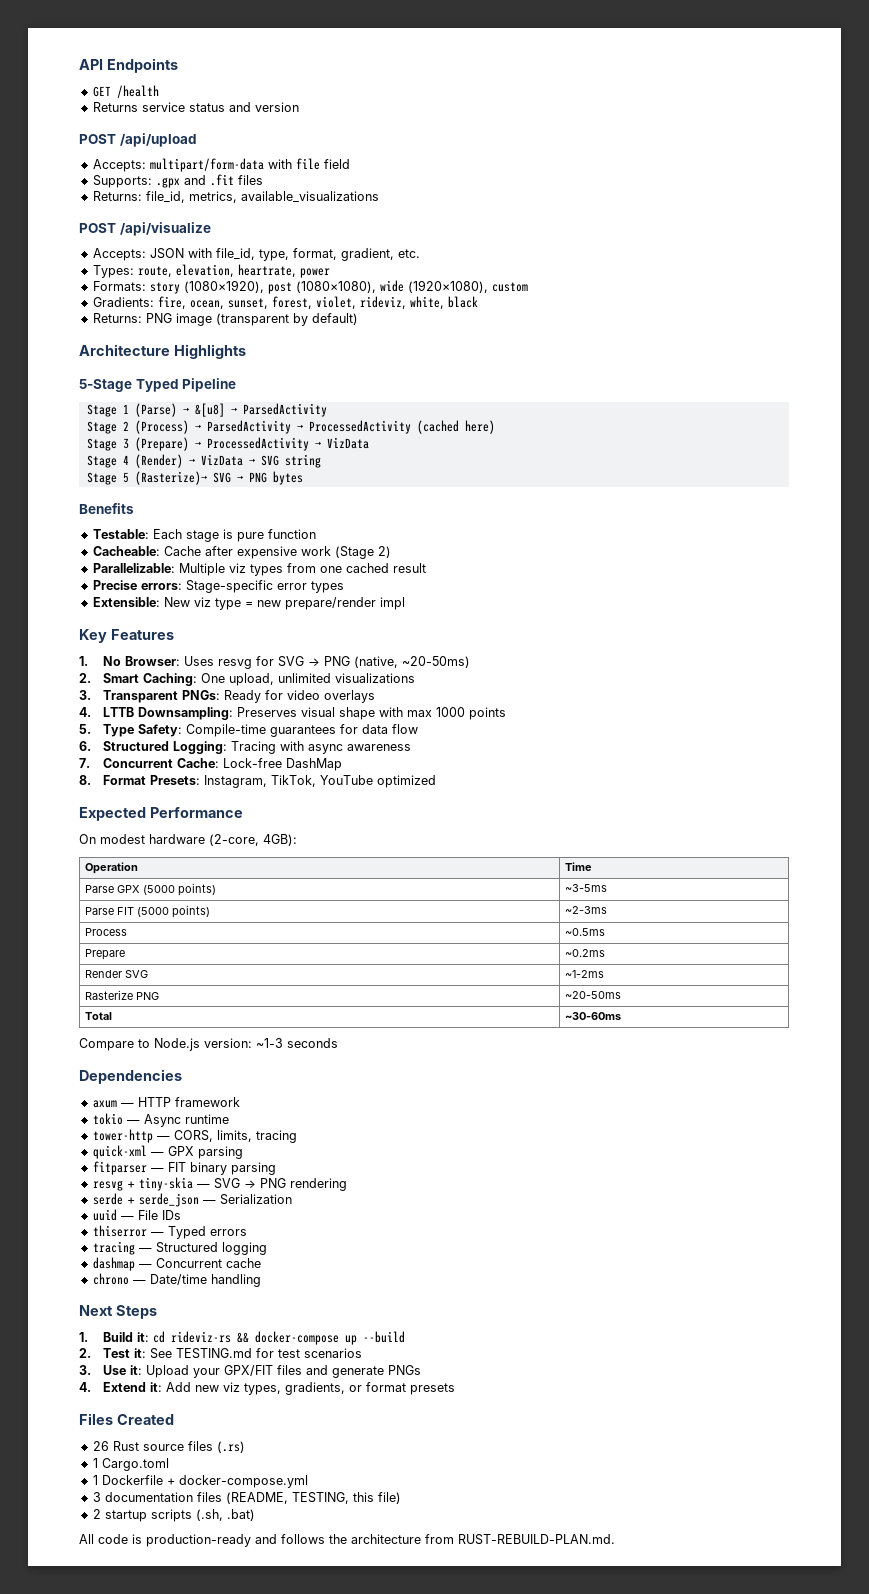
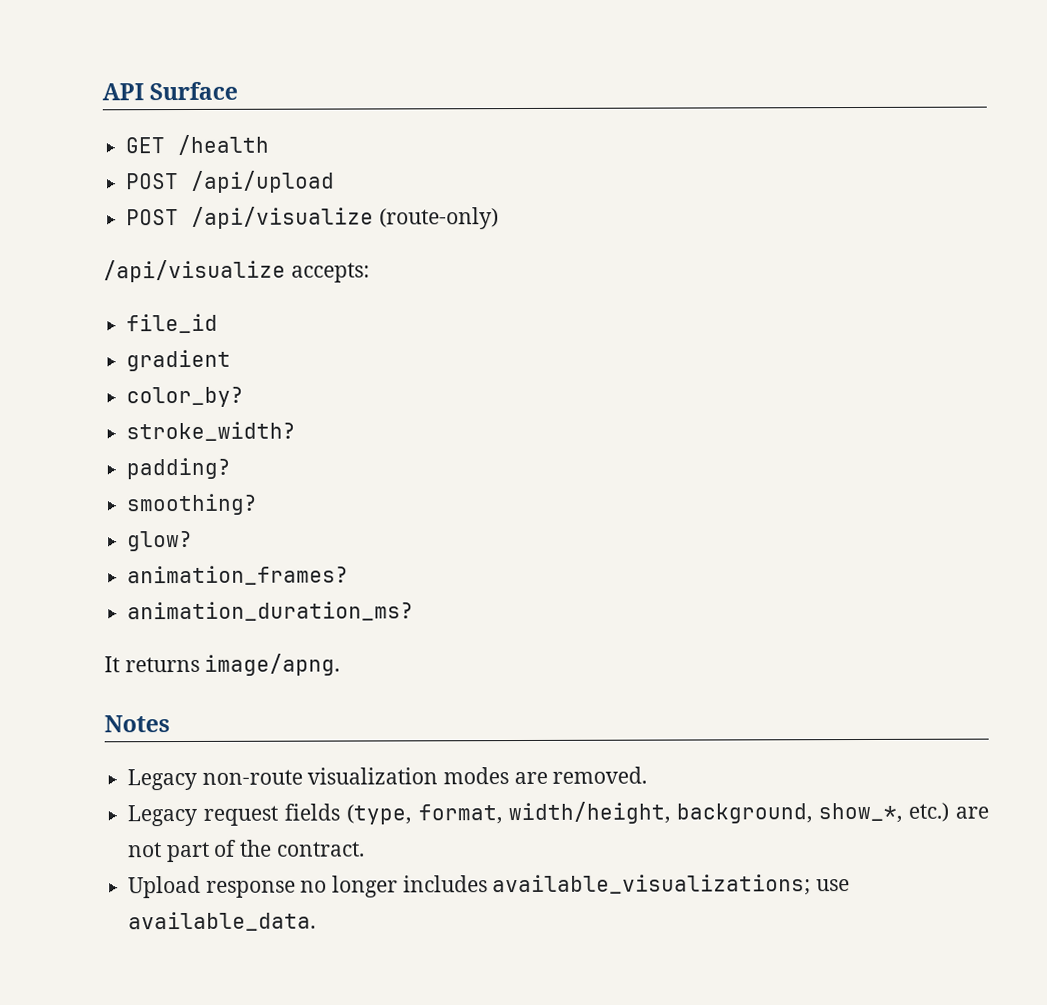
[106,58,178,73] Endpoints -> [149,81,239,101] Surface
[92,102,299,112] [79,133,197,147] [92,158,350,172] [92,174,263,188] [92,191,379,203] [79,222,211,236] [92,248,420,261] [92,264,330,278] [92,280,528,294] [92,296,478,309] [92,313,358,326] [79,344,246,359] [79,378,237,392] [86,403,327,417] [86,420,495,434] [86,437,369,451] [86,454,321,468] [86,471,303,485] [79,503,134,514] [92,529,316,542] [92,546,391,559] [92,563,426,576] [92,580,344,593] [92,597,405,610] [79,629,174,643] [79,656,470,669] [79,673,415,686] [79,690,375,703] [79,707,506,720] [79,724,418,737] [79,741,411,754] [79,758,342,771] [79,775,436,788] [79,807,243,821] [79,834,297,846] [85,862,139,874] [565,862,593,871] [85,883,217,896] [565,884,608,892] [85,905,211,918] [565,906,608,914] [85,928,128,936] [565,928,606,936] [85,949,126,960] [565,949,606,957] [85,970,149,978] [565,970,605,978] [85,990,160,1000] [565,991,622,999] [85,1012,113,1020] [565,1012,622,1020] [79,1038,338,1051] [79,1069,182,1084] [92,1097,240,1108] [92,1113,229,1127] [92,1129,297,1143] [92,1145,243,1159] [92,1161,276,1175] [92,1177,347,1191] [92,1193,292,1207] [92,1209,181,1221] [92,1225,247,1239] [92,1241,267,1255] [92,1257,261,1271] [92,1273,261,1287] [79,1305,157,1319] [79,1331,405,1345] [79,1348,362,1359] [79,1365,421,1378] [79,1382,455,1395] [79,1413,174,1425] [92,1441,245,1453] [92,1458,169,1471] [92,1475,308,1488] [92,1492,401,1504] [92,1509,255,1522] [79,1534,615,1547] Returns service status and version // POST /api/upload // Accepts: multipart/form-data with file field // Supports: .gpx and .fit files // Returns: file_id, metrics, available_visualizations // POST /api/visualize // Accepts: JSON with file_id, type, format, gradient, etc. // Types: route, elevation, heartrate, power // Formats: story (1080×1920), post (1080×1080), wide (1920×1080), custom // Gradients: fire, ocean, sunset, forest, violet, rideviz, white, black // Returns: PNG image (transparent by default) // Architecture Highlights // 5-Stage Typed Pipeline // Stage 1 (Parse) → &[u8] → ParsedActivity // Stage 2 (Process) → ParsedActivity → ProcessedActivity (cached here) // Stage 3 (Prepare) → ProcessedActivity → VizData // Stage 4 (Render) → VizData → SVG string // Stage 5 (Rasterize)→ SVG → PNG bytes // Benefits // Testable: Each stage is pure function // Cacheable: Cache after expensive work (Stage 2) // Parallelizable: Multiple viz types from one cached result // Precise errors: Stage-specific error types // Extensible: New viz type = new prepare/render impl // Key Features // 1. No Browser: Uses resvg for SVG → PNG (native, ~20-50ms) // 2. Smart Caching: One upload, unlimited visualizations // 3. Transparent PNGs: Ready for video overlays // 4. LTTB Downsampling: Preserves visual shape with max 1000 points // 5. Type Safety: Compile-time guarantees for data flow // 6. Structured Logging: Tracing with async awareness // 7. Concurrent Cache: Lock-free DashMap // 8. Format Presets: Instagram, TikTok, YouTube optimized // Expected Performance // On modest hardware (2-core, 4GB): // Operation | Time // Parse GPX (5000 points) | ~3-5ms // Parse FIT (5000 points) | ~2-3ms // Process | ~0.5ms // Prepare | ~0.2ms // Render SVG | ~1-2ms // Rasterize PNG | ~20-50ms // Total | ~30-60ms // Compare to Node.js version: ~1-3 seconds // Dependencies // axum — HTTP framework // tokio — Async runtime // tower-http — CORS, limits, tracing // quick-xml — GPX parsing // fitparser — FIT binary parsing // resvg + tiny-skia — SVG → PNG rendering // serde + serde_json — Serialization // uuid — File IDs // thiserror — Typed errors // tracing — Structured logging // dashmap — Concurrent cache // chrono — Date/time handling // Next Steps // 1. Build it: cd rideviz-rs && docker-compose up --build // 2. Test it: See TESTING.md for test scenarios // 3. Use it: Upload your GPX/FIT files and generate PNGs // 4. Extend it: Add new viz types, gradients, or format presets // Files Created // 26 Rust source files (.rs) // 1 Cargo.toml // 1 Dockerfile + docker-compose.yml // 3 documentation files (README, TESTING, this file) // 2 startup scripts (.sh, .bat) // All code is production-ready and follows the architecture from RUST-REBUILD-PLAN.md. -> [126,170,336,193] [126,206,499,230] [103,259,370,283] [126,313,219,334] [126,349,232,372] [126,386,245,408] [126,421,297,442] [126,457,232,480] [126,493,259,516] [127,530,194,552] [127,565,350,586] [127,601,415,622] [104,653,341,676] [104,715,170,733] [127,766,648,791] [127,801,990,827] [128,839,365,863] [128,874,851,899] [128,911,317,932] POST /api/upload // POST /api/visualize (route-only) // /api/visualize accepts: // file_id // gradient // color_by? // stroke_width? // padding? // smoothing? // glow? // animation_frames? // animation_duration_ms? // It returns image/apng. // Notes // Legacy non-route visualization modes are removed. // Legacy request fields (type, format, width/height, background, show_*, etc.) are not part of the contract. // Upload response no longer includes available_visualizations; use available_data.

